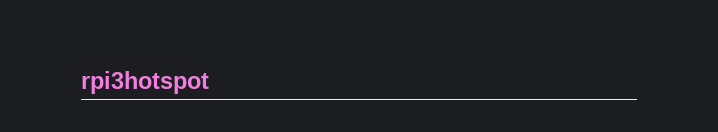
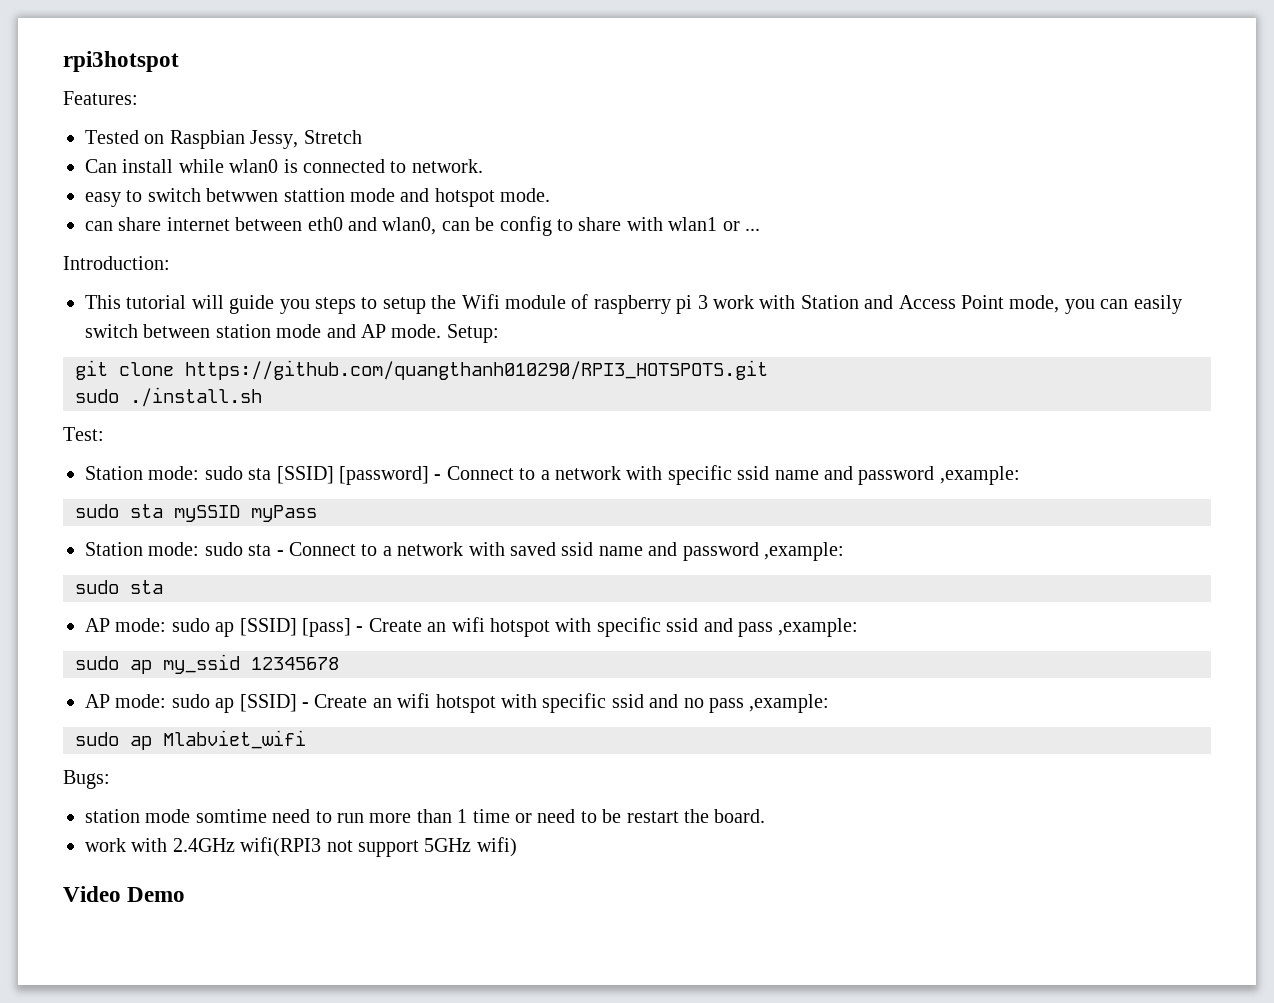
(209, 82) none -> [63,91,138,105] [85,130,362,149] [85,159,483,173] [85,188,551,207] [85,216,760,236] [63,256,170,270] [85,294,1182,314] [85,324,499,343] [75,360,768,380] [75,387,262,407] [63,427,104,441] [85,465,1020,485] [75,504,317,522] [85,542,844,561] [75,580,163,594] [85,617,859,637] [75,654,339,674] [85,693,830,713] [75,730,306,750] [63,770,110,789] [85,809,766,823] [85,837,517,857] [63,886,186,902] // Features: // Tested on Raspbian Jessy, Stretch // Can install while wlan0 is connected to network. // easy to switch betwwen stattion mode and hotspot mode. // can share internet between eth0 and wlan0, can be config to share with wlan1 or ... // Introduction: // This tutorial will guide you steps to setup the Wifi module of raspberry pi 3 work with Station and Access Point mode, you can easily switch between station mode and AP mode. Setup: // git clone https://github.com/quangthanh010290/RPI3_HOTSPOTS.git // sudo ./install.sh // Test: // Station mode: sudo sta [SSID] [password] - Connect to a network with specific ssid name and password ,example: // sudo sta mySSID myPass // Station mode: sudo sta - Connect to a network with saved ssid name and password ,example: // sudo sta // AP mode: sudo ap [SSID] [pass] - Create an wifi hotspot with specific ssid and pass ,example: // sudo ap my_ssid 12345678 // AP mode: sudo ap [SSID] - Create an wifi hotspot with specific ssid and no pass ,example: // sudo ap Mlabviet_wifi // Bugs: // station mode somtime need to run more than 1 time or need to be restart the board. // work with 2.4GHz wifi(RPI3 not support 5GHz wifi) // Video Demo

